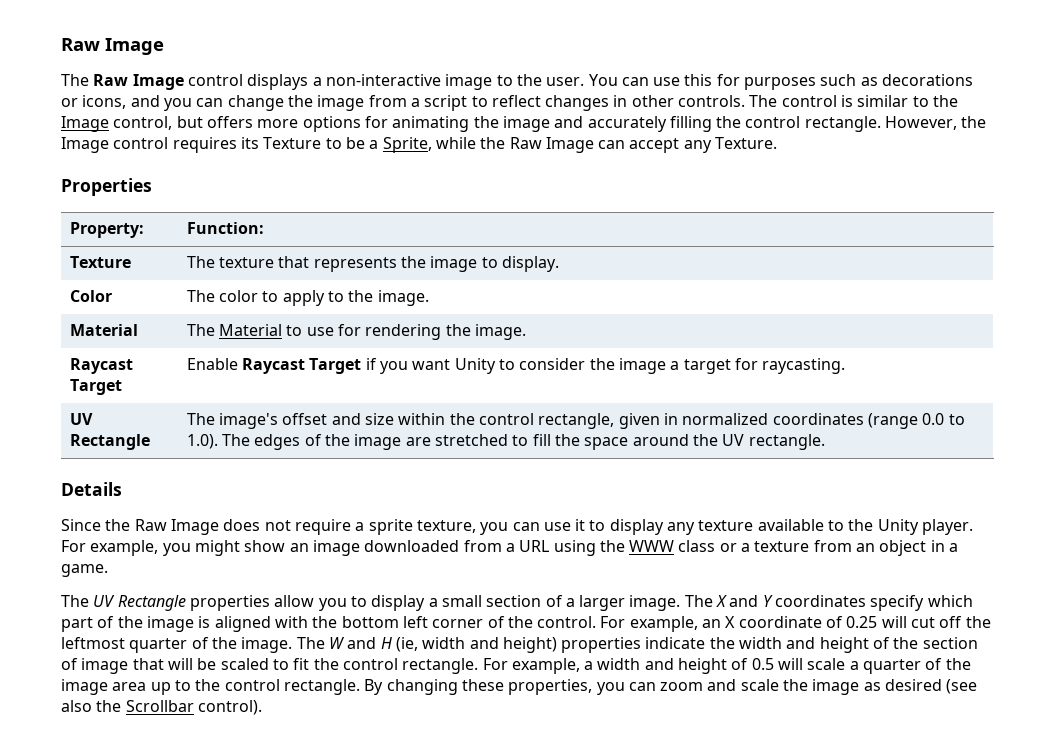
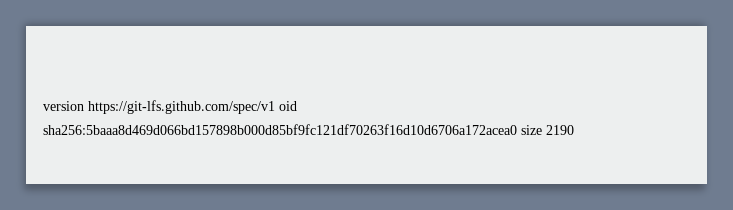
[61,38,164,55] [61,74,974,90] [61,95,959,111] [61,116,987,132] [61,137,778,153] [61,178,152,196] [69,222,144,238] [186,222,264,234] [69,256,131,268] [186,256,559,272] [69,290,112,302] [186,290,429,306] [69,324,138,336] [186,324,526,340] [69,358,133,374] [69,379,122,395] [186,358,846,374] [69,413,93,425] [69,434,150,450] [186,413,965,429] [186,434,825,450] [61,482,122,496] [61,519,974,535] [61,540,959,556] [61,564,108,577] [61,595,973,611] [61,616,991,632] [61,637,978,653] [61,658,971,674] [61,679,978,695] [61,700,262,715] Raw Image // The Raw Image control displays a non-interactive image to the user. You can use this for purposes such as decorations or icons, and you can change the image from a script to reflect changes in other controls. The control is similar to the Image control, but offers more options for animating the image and accurately filling the control rectangle. However, the Image control requires its Texture to be a Sprite, while the Raw Image can accept any Texture. // Properties // Property: | Function: // Texture | The texture that represents the image to display. // Color | The color to apply to the image. // Material | The Material to use for rendering the image. // Raycast Target | Enable Raycast Target if you want Unity to consider the image a target for raycasting. // UV Rectangle | The image's offset and size within the control rectangle, given in normalized coordinates (range 0.0 to 1.0). The edges of the image are stretched to fill the space around the UV rectangle. // Details // Since the Raw Image does not require a sprite texture, you can use it to display any texture available to the Unity player. For example, you might show an image downloaded from a URL using the WWW class or a texture from an object in a game. // The UV Rectangle properties allow you to display a small section of a larger image. The X and Y coordinates specify which part of the image is aligned with the bottom left corner of the control. For example, an X coordinate of 0.25 will cut off the leftmost quarter of the image. The W and H (ie, width and height) properties indicate the width and height of the section of image that will be scaled to fit the control rectangle. For example, a width and height of 0.5 will scale a quarter of the image area up to the control rectangle. By changing these properties, you can zoom and scale the image as desired (see also the Scrollbar control). -> [43,100,297,114] [43,124,574,135] version https://git-lfs.github.com/spec/v1 oid sha256:5baaa8d469d066bd157898b000d85bf9fc121df70263f16d10d6706a172acea0 size 2190

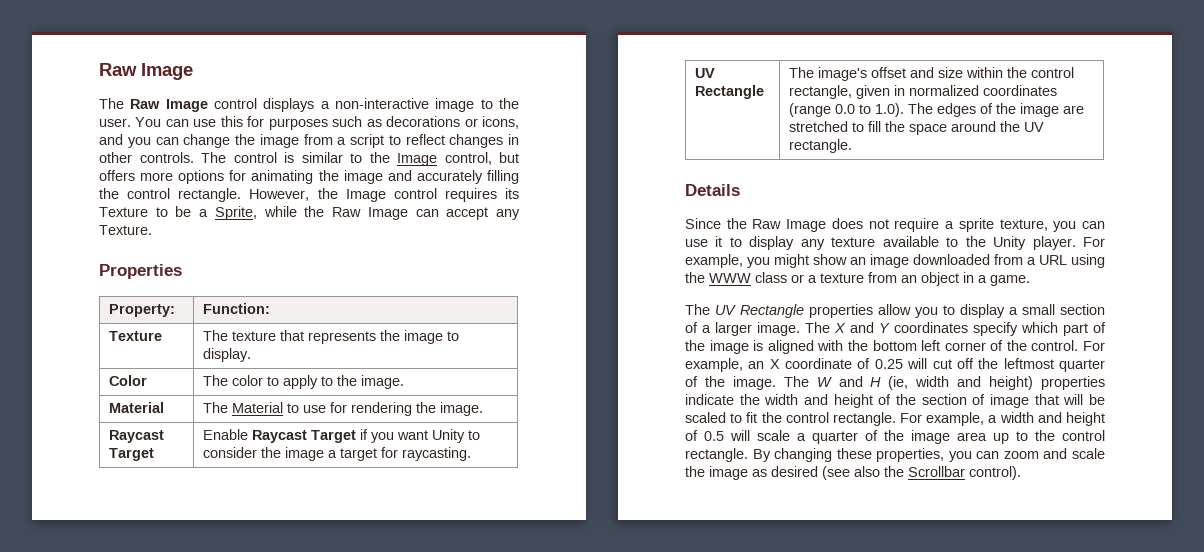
[43,100,297,114] [43,124,574,135] version https://git-lfs.github.com/spec/v1 oid sha256:5baaa8d469d066bd157898b000d85bf9fc121df70263f16d10d6706a172acea0 size 2190 -> [99,63,193,80] [99,98,519,112] [99,116,519,130] [99,134,519,148] [99,152,519,166] [99,170,519,184] [99,188,519,202] [99,206,520,220] [99,225,152,235] [99,264,182,279] [108,304,175,317] [202,303,270,314] [108,331,162,341] [202,330,459,344] [202,348,251,362] [108,375,147,386] [202,375,404,389] [108,402,164,413] [202,402,483,416] [108,430,164,443] [108,448,154,461] [202,429,480,443] [202,447,471,461] [694,68,715,78] [694,85,764,99] [788,67,1074,81] [788,85,1057,99] [788,103,1084,117] [788,121,1044,135] [788,139,852,153] [685,184,740,196] [685,218,1105,232] [685,236,1105,250] [685,254,1105,268] [685,272,1030,286] [685,304,1105,318] [685,322,1106,336] [685,340,1105,354] [685,358,1105,372] [685,376,1105,390] [685,394,1105,408] [685,412,1105,426] [685,430,1105,444] [685,448,1105,462] [685,466,1021,480] Raw Image // The Raw Image control displays a non-interactive image to the user. You can use this for purposes such as decorations or icons, and you can change the image from a script to reflect changes in other controls. The control is similar to the Image control, but offers more options for animating the image and accurately filling the control rectangle. However, the Image control requires its Texture to be a Sprite, while the Raw Image can accept any Texture. // Properties // Property: | Function: // Texture | The texture that represents the image to display. // Color | The color to apply to the image. // Material | The Material to use for rendering the image. // Raycast Target | Enable Raycast Target if you want Unity to consider the image a target for raycasting. // UV Rectangle | The image's offset and size within the control rectangle, given in normalized coordinates (range 0.0 to 1.0). The edges of the image are stretched to fill the space around the UV rectangle. // Details // Since the Raw Image does not require a sprite texture, you can use it to display any texture available to the Unity player. For example, you might show an image downloaded from a URL using the WWW class or a texture from an object in a game. // The UV Rectangle properties allow you to display a small section of a larger image. The X and Y coordinates specify which part of the image is aligned with the bottom left corner of the control. For example, an X coordinate of 0.25 will cut off the leftmost quarter of the image. The W and H (ie, width and height) properties indicate the width and height of the section of image that will be scaled to fit the control rectangle. For example, a width and height of 0.5 will scale a quarter of the image area up to the control rectangle. By changing these properties, you can zoom and scale the image as desired (see also the Scrollbar control).

